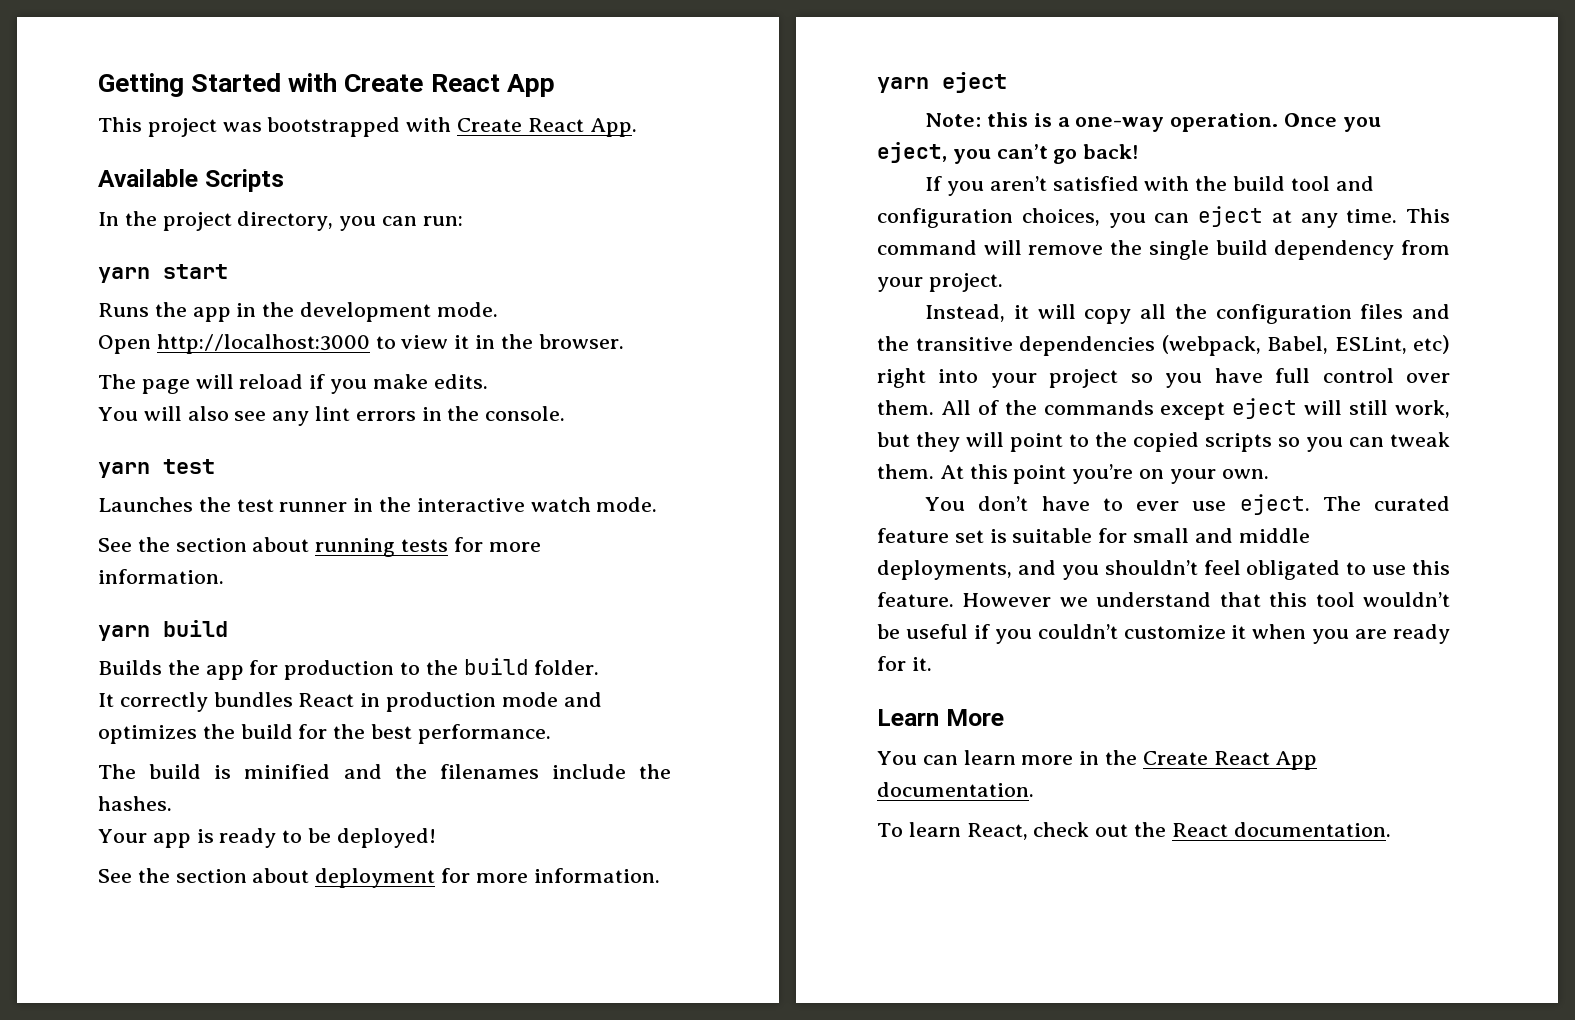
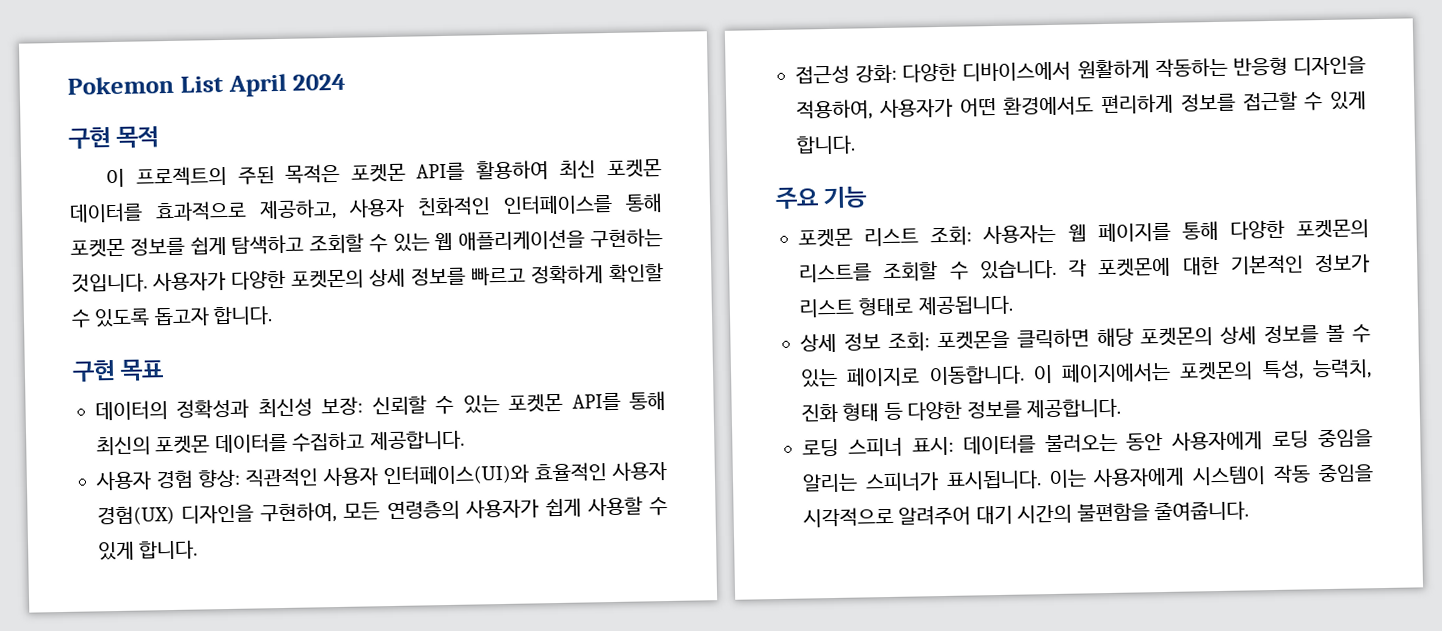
[98,73,555,97] [98,117,637,137] [98,169,284,192] [98,211,463,231] [98,264,228,283] [98,302,498,322] [98,334,624,354] [98,374,488,394] [98,406,566,426] [98,459,215,478] [98,497,658,512] [98,537,541,557] [98,569,224,584] [98,620,228,641] [98,658,600,680] [98,692,602,712] [98,724,551,744] [98,764,671,779] [98,796,172,811] [98,828,436,848] [98,868,660,888] [877,72,1007,93] [925,112,1381,132] [877,142,1139,164] [925,176,1374,196] [877,206,1450,228] [877,240,1450,260] [877,273,1003,292] [925,304,1450,324] [877,335,1450,356] [877,368,1450,388] [877,398,1450,420] [877,432,1450,452] [877,464,1269,484] [925,494,1450,515] [877,528,1310,543] [877,560,1450,580] [877,592,1450,607] [877,624,1450,644] [877,656,932,671] [877,709,1004,726] [877,750,1318,770] [877,782,1034,797] [877,822,1391,840] Getting Started with Create React App // This project was bootstrapped with Create React App. // Available Scripts // In the project directory, you can run: // yarn start // Runs the app in the development mode. // Open http://localhost:3000 to view it in the browser. // The page will reload if you make edits. // You will also see any lint errors in the console. // yarn test // Launches the test runner in the interactive watch mode. // See the section about running tests for more information. // yarn build // Builds the app for production to the build folder. // It correctly bundles React in production mode and optimizes the build for the best performance. // The build is minified and the filenames include the hashes. // Your app is ready to be deployed! // See the section about deployment for more information. // yarn eject // Note: this is a one-way operation. Once you eject, you can’t go back! // If you aren’t satisfied with the build tool and configuration choices, you can eject at any time. This command will remove the single build dependency from your project. // Instead, it will copy all the configuration files and the transitive dependencies (webpack, Babel, ESLint, etc) right into your project so you have full control over them. All of the commands except eject will still work, but they will point to the copied scripts so you can tweak them. At this point you’re on your own. // You don’t have to ever use eject. The curated feature set is suitable for small and middle deployments, and you shouldn’t feel obligated to use this feature. However we understand that this tool wouldn’t be useful if you couldn’t customize it when you are ready for it. // Learn More // You can learn more in the Create React App documentation. // To learn React, check out the React documentation. -> [67,73,347,97] [68,126,160,150] [106,159,663,188] [69,193,663,223] [70,228,663,258] [71,263,664,293] [71,306,274,328] [72,359,165,383] [95,391,667,421] [96,429,465,456] [95,461,667,491] [97,496,668,526] [98,540,199,561] [795,56,1366,84] [796,91,1367,121] [796,135,856,155] [775,186,869,209] [798,219,1369,248] [799,253,1370,283] [799,294,1014,318] [800,324,1371,353] [800,359,1372,388] [801,397,1121,423] [802,428,1373,457] [802,463,1374,493] [803,500,1249,528] Pokemon List April 2024 // 구현 목적 // 이 프로젝트의 주된 목적은 포켓몬 API를 활용하여 최신 포켓몬 데이터를 효과적으로 제공하고, 사용자 친화적인 인터페이스를 통해 포켓몬 정보를 쉽게 탐색하고 조회할 수 있는 웹 애플리케이션을 구현하는 것입니다. 사용자가 다양한 포켓몬의 상세 정보를 빠르고 정확하게 확인할 수 있도록 돕고자 합니다. // 구현 목표 // 데이터의 정확성과 최신성 보장: 신뢰할 수 있는 포켓몬 API를 통해 최신의 포켓몬 데이터를 수집하고 제공합니다. // 사용자 경험 향상: 직관적인 사용자 인터페이스(UI)와 효율적인 사용자 경험(UX) 디자인을 구현하여, 모든 연령층의 사용자가 쉽게 사용할 수 있게 합니다. // 접근성 강화: 다양한 디바이스에서 원활하게 작동하는 반응형 디자인을 적용하여, 사용자가 어떤 환경에서도 편리하게 정보를 접근할 수 있게 합니다. // 주요 기능 // 포켓몬 리스트 조회: 사용자는 웹 페이지를 통해 다양한 포켓몬의 리스트를 조회할 수 있습니다. 각 포켓몬에 대한 기본적인 정보가 리스트 형태로 제공됩니다. // 상세 정보 조회: 포켓몬을 클릭하면 해당 포켓몬의 상세 정보를 볼 수 있는 페이지로 이동합니다. 이 페이지에서는 포켓몬의 특성, 능력치, 진화 형태 등 다양한 정보를 제공합니다. // 로딩 스피너 표시: 데이터를 불러오는 동안 사용자에게 로딩 중임을 알리는 스피너가 표시됩니다. 이는 사용자에게 시스템이 작동 중임을 시각적으로 알려주어 대기 시간의 불편함을 줄여줍니다.

